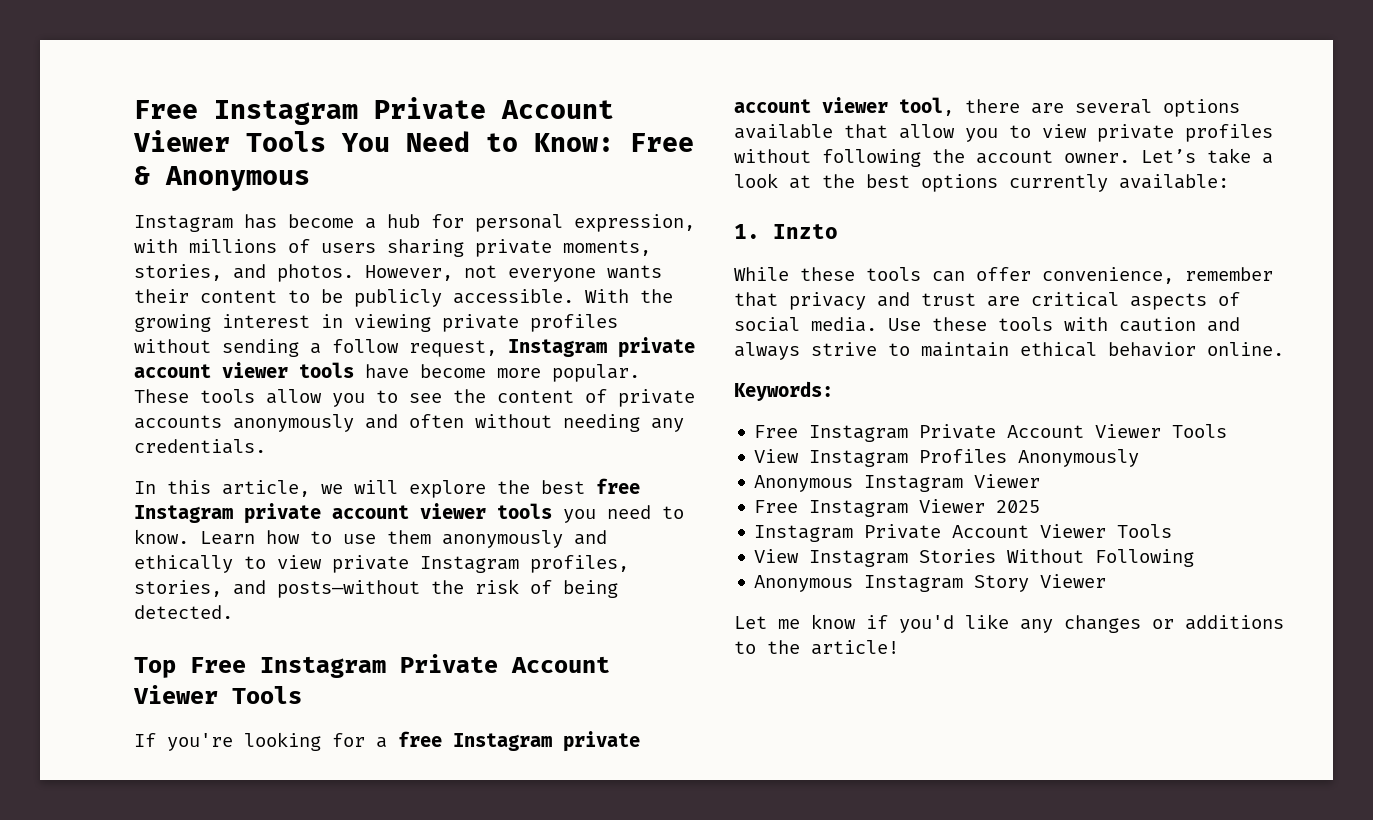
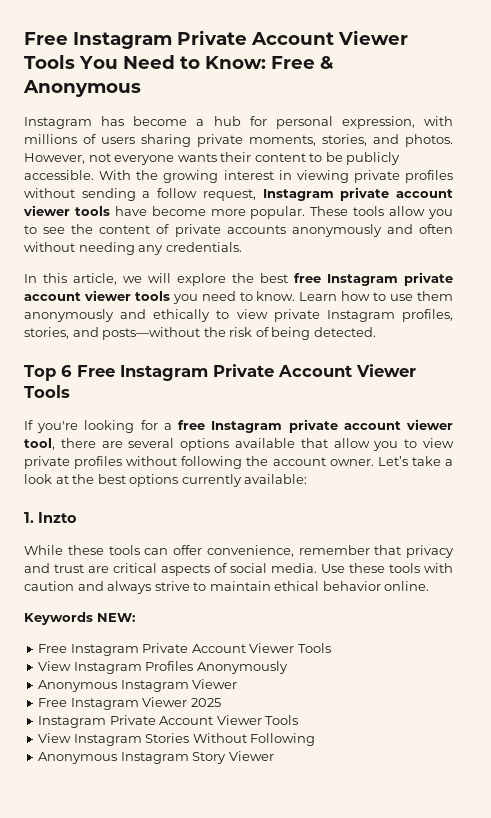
(176, 667) none -> [61,365,72,377] 6
[734,381,833,401] Keywords: -> [24,612,135,625] Keywords NEW:
[734,614,1284,633] [734,640,899,655] // Let me know if you'd like any changes or additions to the article! -> (274, 756) none

